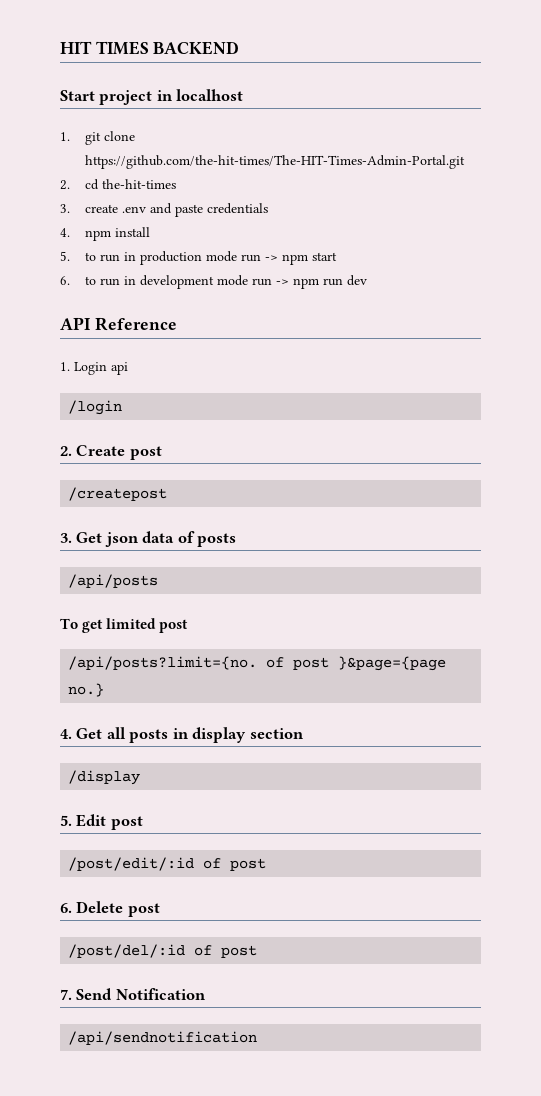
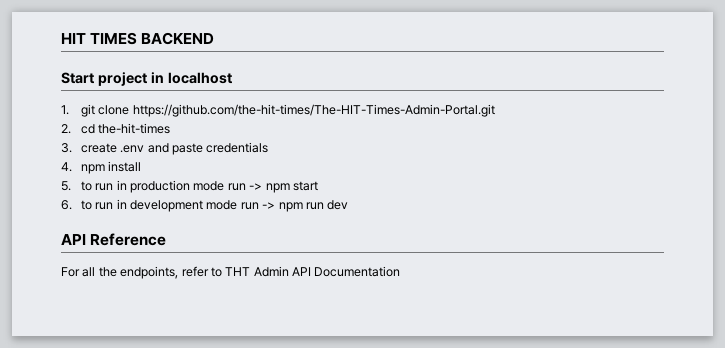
[60,362,128,375] [68,400,123,415] [60,445,162,460] [68,487,168,501] [60,531,237,547] [68,574,159,588] [60,618,189,633] [68,656,447,671] [68,683,105,697] [60,727,304,743] [68,770,141,785] [60,814,143,830] [68,857,267,871] [60,901,160,917] [68,944,258,958] [60,988,206,1000] [68,1031,258,1045] 1. Login api // /login // 2. Create post // /createpost // 3. Get json data of posts // /api/posts // To get limited post // /api/posts?limit={no. of post }&page={page no.} // 4. Get all posts in display section // /display // 5. Edit post // /post/edit/:id of post // 6. Delete post // /post/del/:id of post // 7. Send Notification // /api/sendnotification -> [61,266,401,279] For all the endpoints, refer to THT Admin API Documentation

